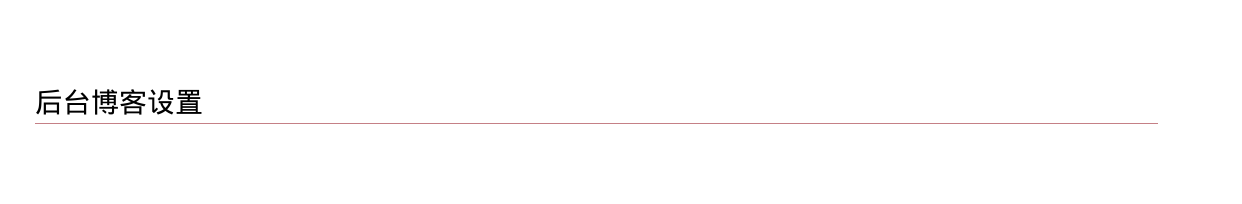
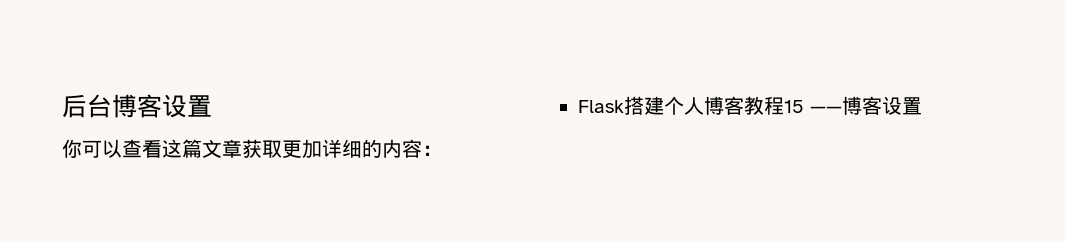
(203, 101) none -> [62,139,442,159] [578,96,922,115] // 你可以查看这篇文章获取更加详细的内容： // Flask搭建个人博客教程15 ——博客设置

